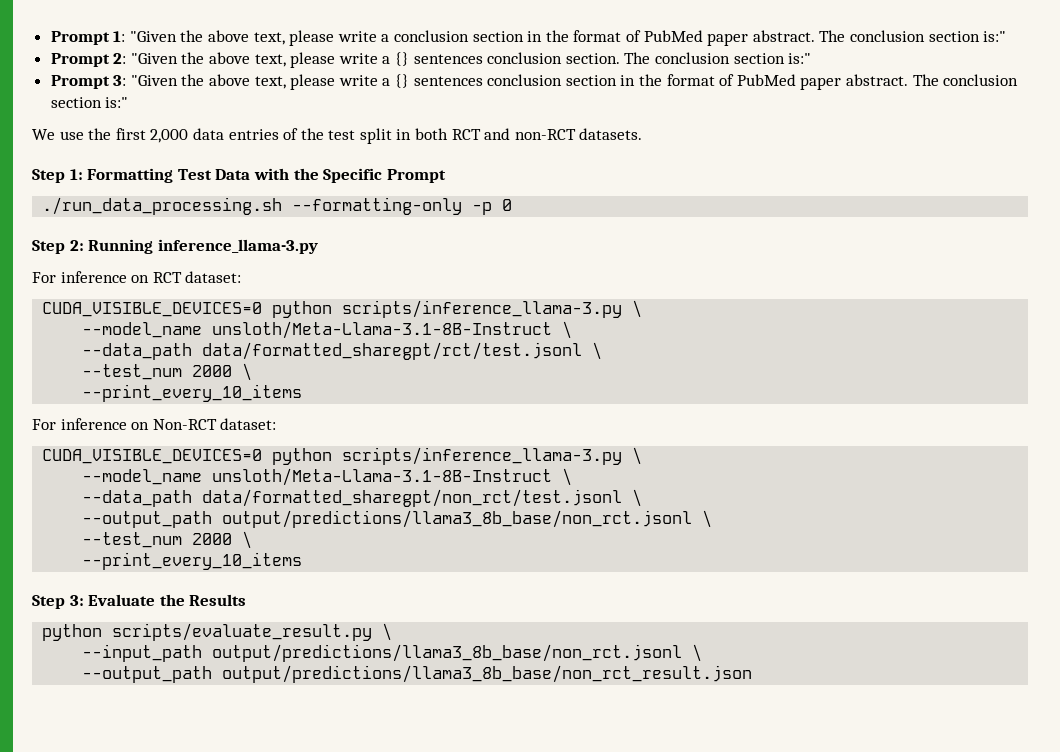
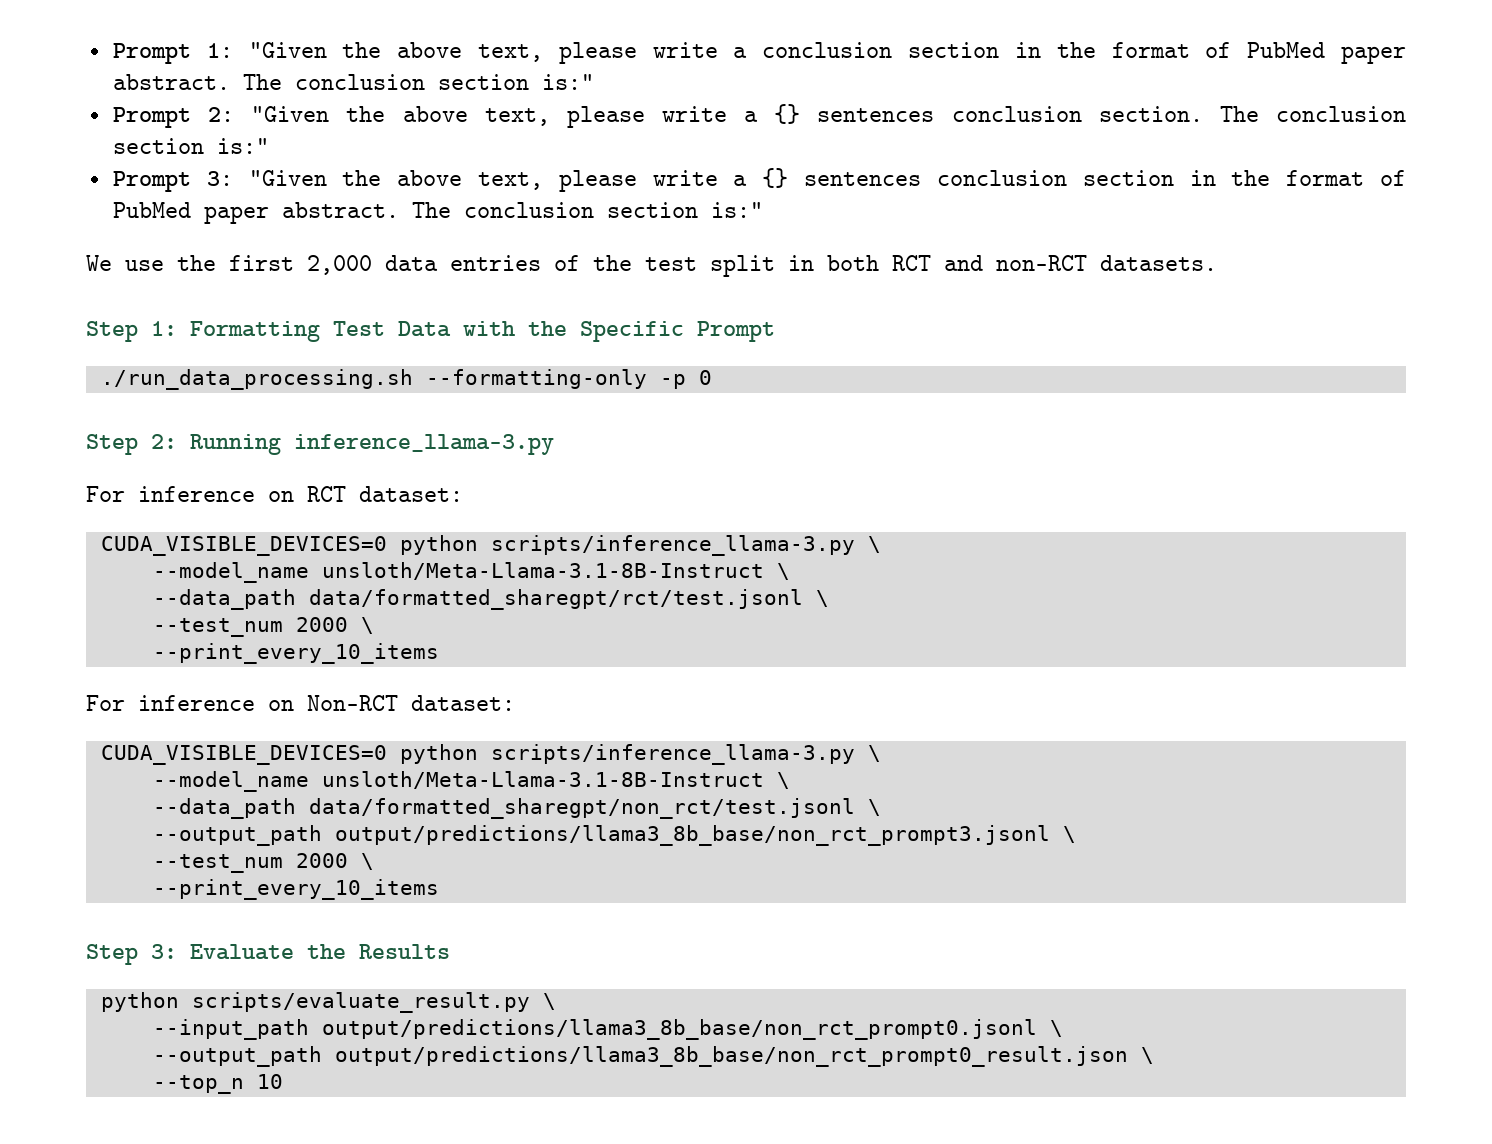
[222,510,693,528] output/predictions/llama3_8b_base/non_rct.jsonl -> [334,825,1050,846] output/predictions/llama3_8b_base/non_rct_prompt3.jsonl
[212,644,703,662] [82,665,753,683] output/predictions/llama3_8b_base/non_rct.jsonl \ // --output_path output/predictions/llama3_8b_base/non_rct_result.json -> [321,1019,1063,1040] [152,1046,1154,1067] [152,1074,283,1094] output/predictions/llama3_8b_base/non_rct_prompt0.jsonl \ // --output_path output/predictions/llama3_8b_base/non_rct_prompt0_result.json \ // --top_n 10

